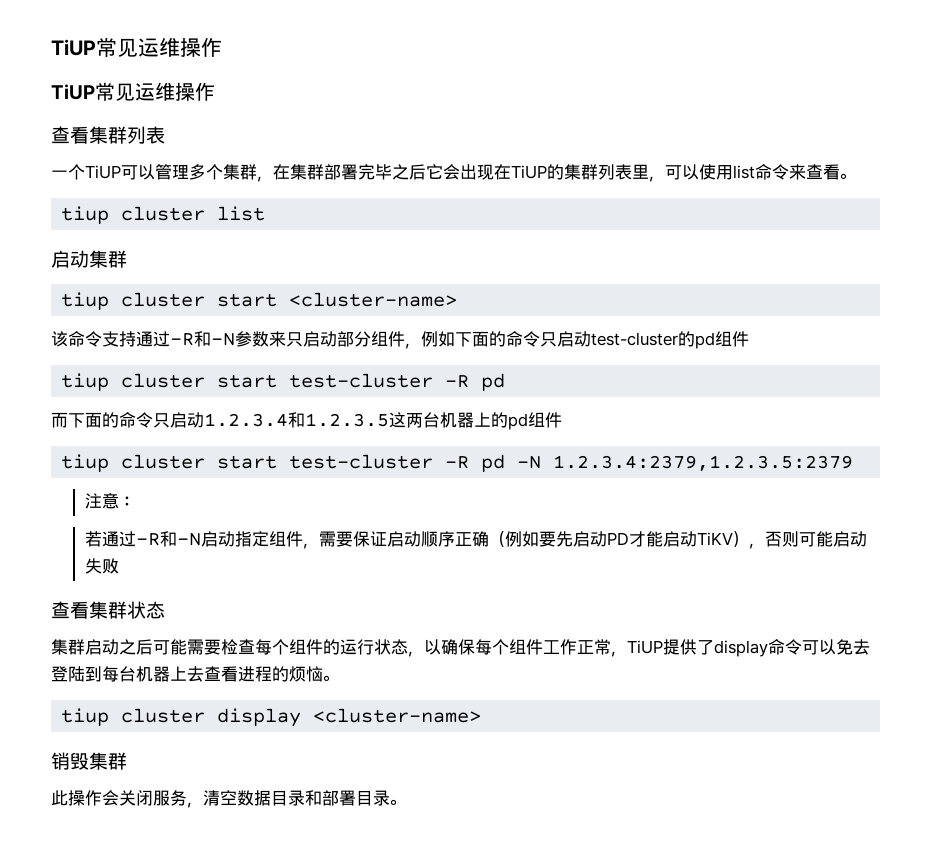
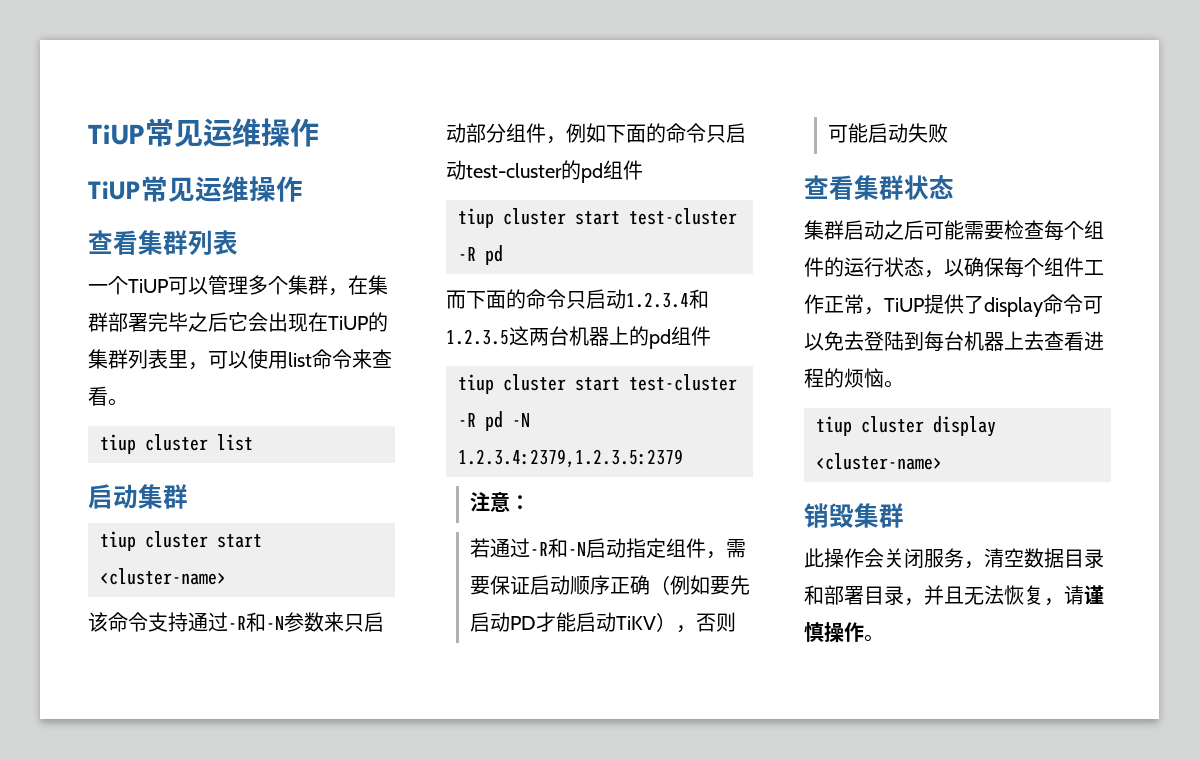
(390, 798) none -> [904,585,1104,606] [804,622,864,643] ，并且无法恢复，请谨慎操作

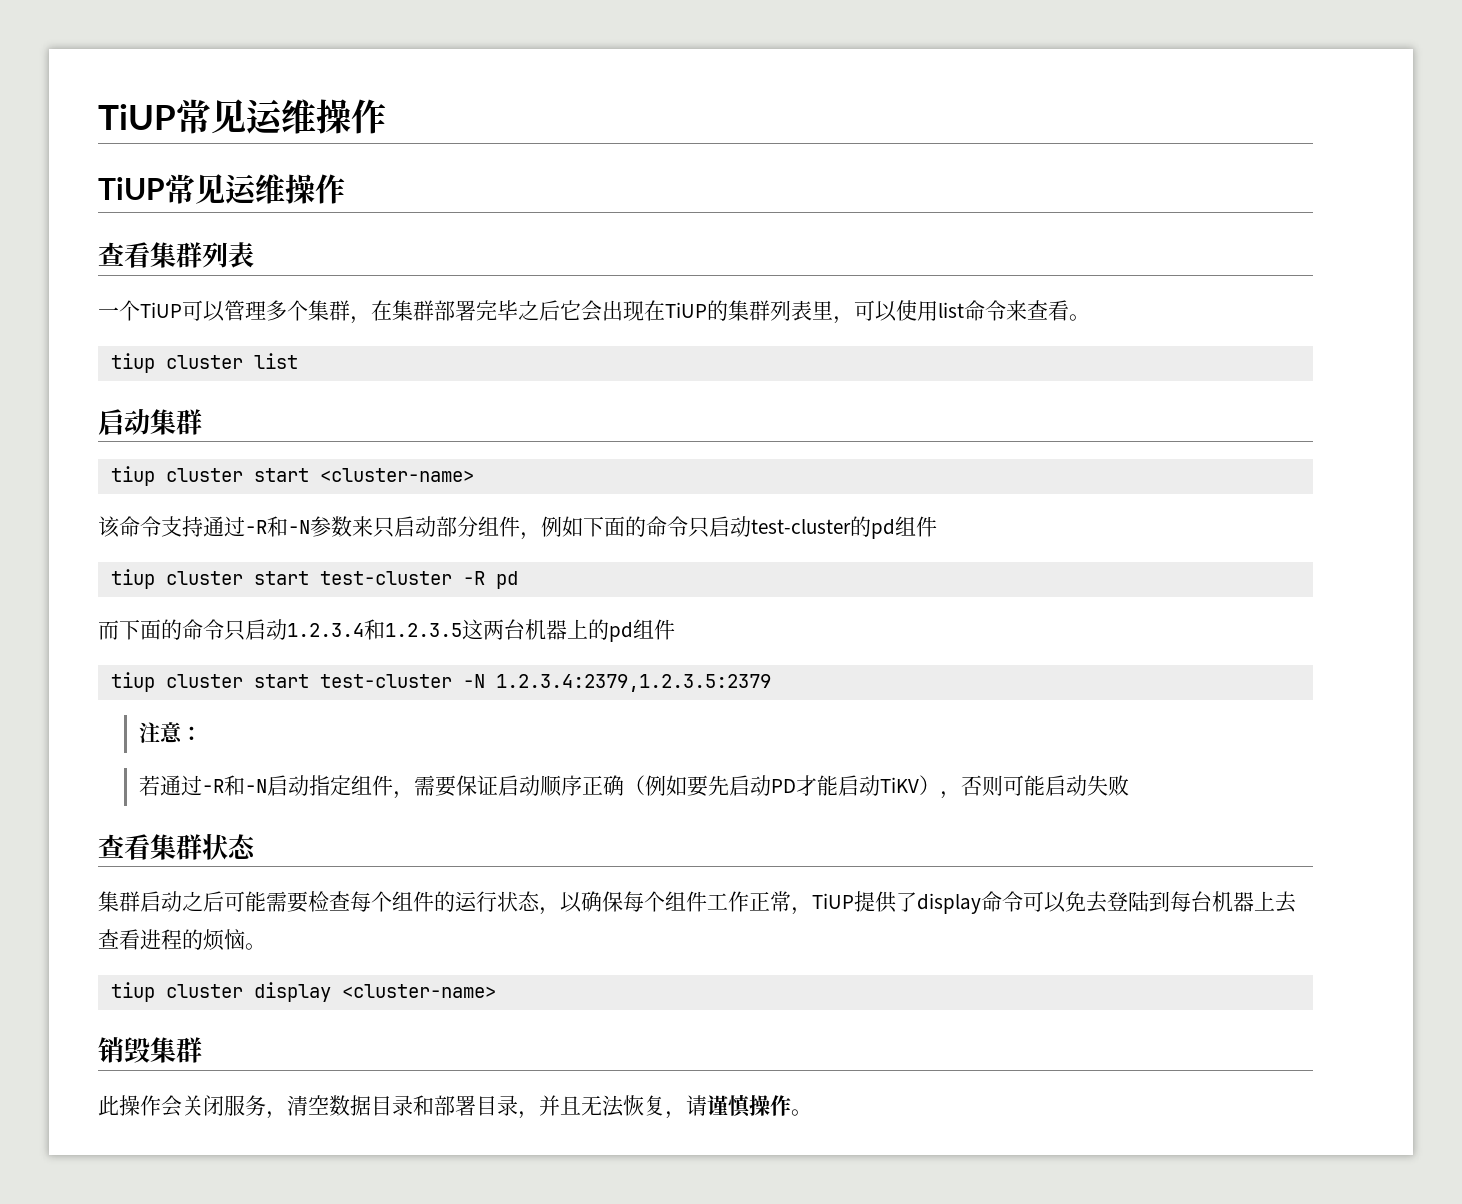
[458,411,503,431] -R pd -> (452, 681) none

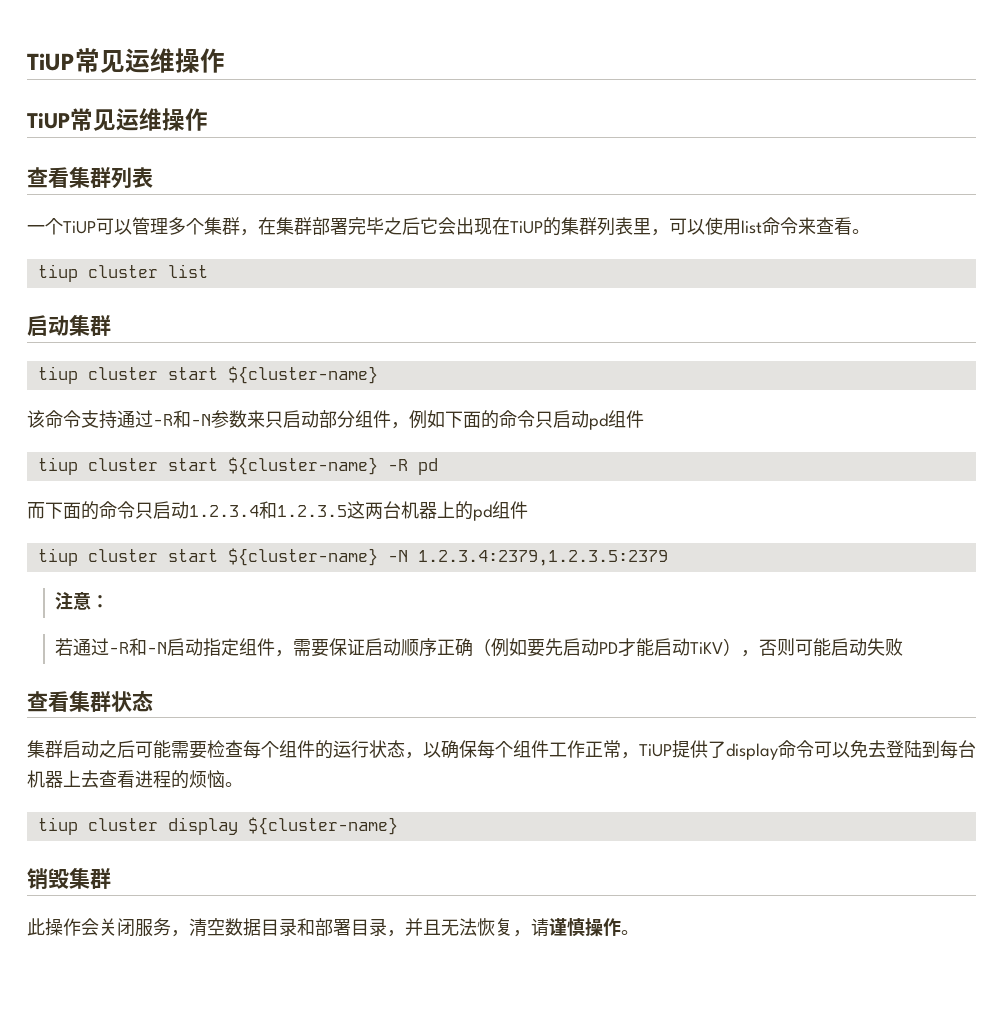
[319,468,474,482] <cluster-name> -> [227,366,378,384] ${cluster-name}
[751,516,937,539] [110,569,452,589] test-cluster的pd组件 // tiup cluster start test-cluster -> [589,410,644,430] [37,457,378,475] pd组件 // tiup cluster start ${cluster-name}
[319,674,452,688] test-cluster -> [227,548,378,566] ${cluster-name}
[341,984,496,998] <cluster-name> -> [247,817,398,835] ${cluster-name}

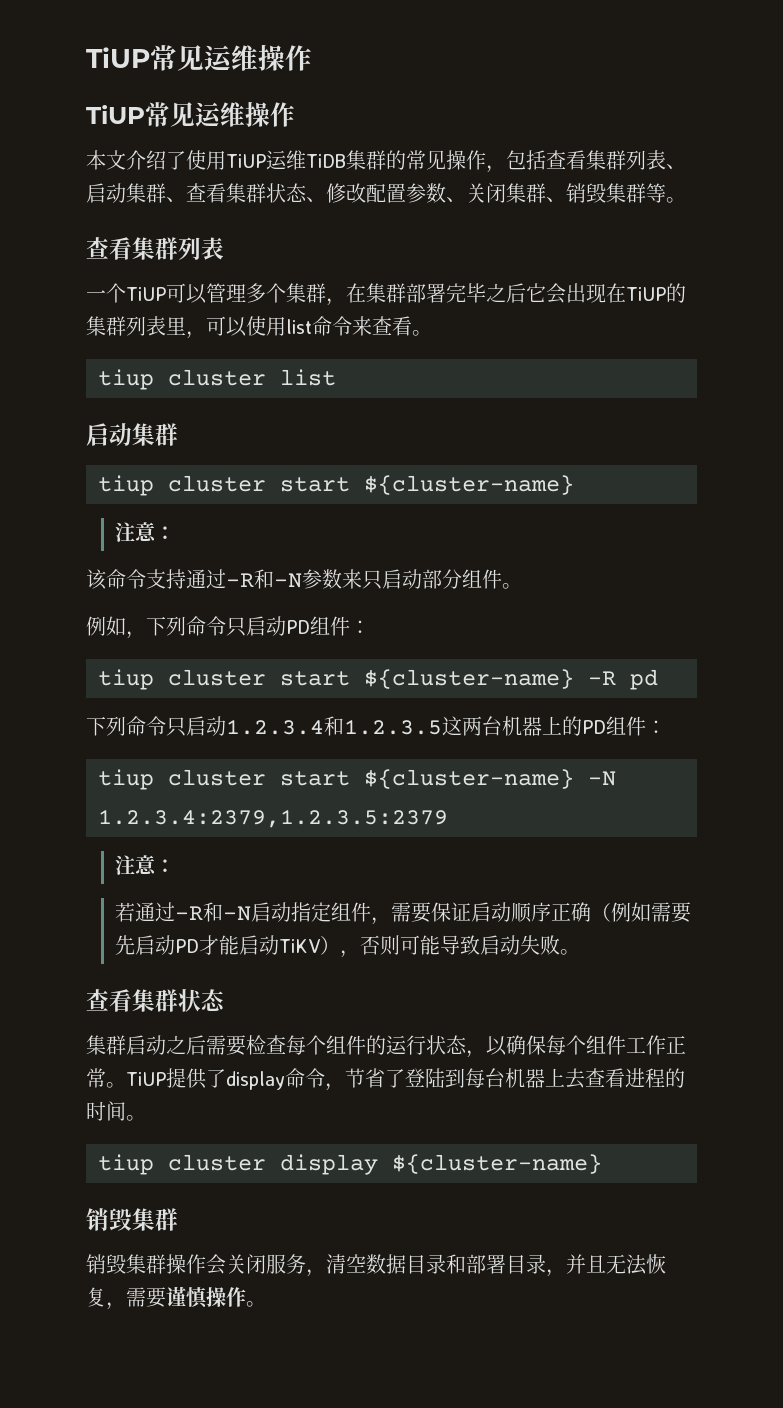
(208, 119) none -> [86,150,686,173] [86,183,686,203] // 本文介绍了使用TiUP运维TiDB集群的常见操作，包括查看集群列表、启动集群、查看集群状态、修改配置参数、关闭集群、销毁集群等。
(378, 375) none -> [114,522,175,542] // 注意：
[391,410,644,430] ，例如下面的命令只启动pd组件 -> [502,583,522,589] [86,616,370,639] 。 // 例如，下列命令只启动PD组件：
[27,501,99,520] 而下面的 -> [86,716,126,736] 下列
[473,501,528,521] pd组件 -> [582,716,666,736] PD组件：
(528, 647) none -> [650,902,671,922] 需
(832, 647) none -> [439,935,480,955] 导致
(904, 647) none -> [559,949,580,955] 。
[135,740,171,759] 可能 -> (206, 1045) none
[621,752,639,759] ， -> [106,1082,126,1088] 。
[814,740,886,758] 可以免去 -> [325,1068,405,1091] ，节省了
[189,770,225,788] 烦恼 -> [86,1101,126,1121] 时间
[27,918,45,936] 此 -> [86,1254,166,1274] 销毁集群
[531,918,549,937] 请 -> [126,1287,166,1308] 需要

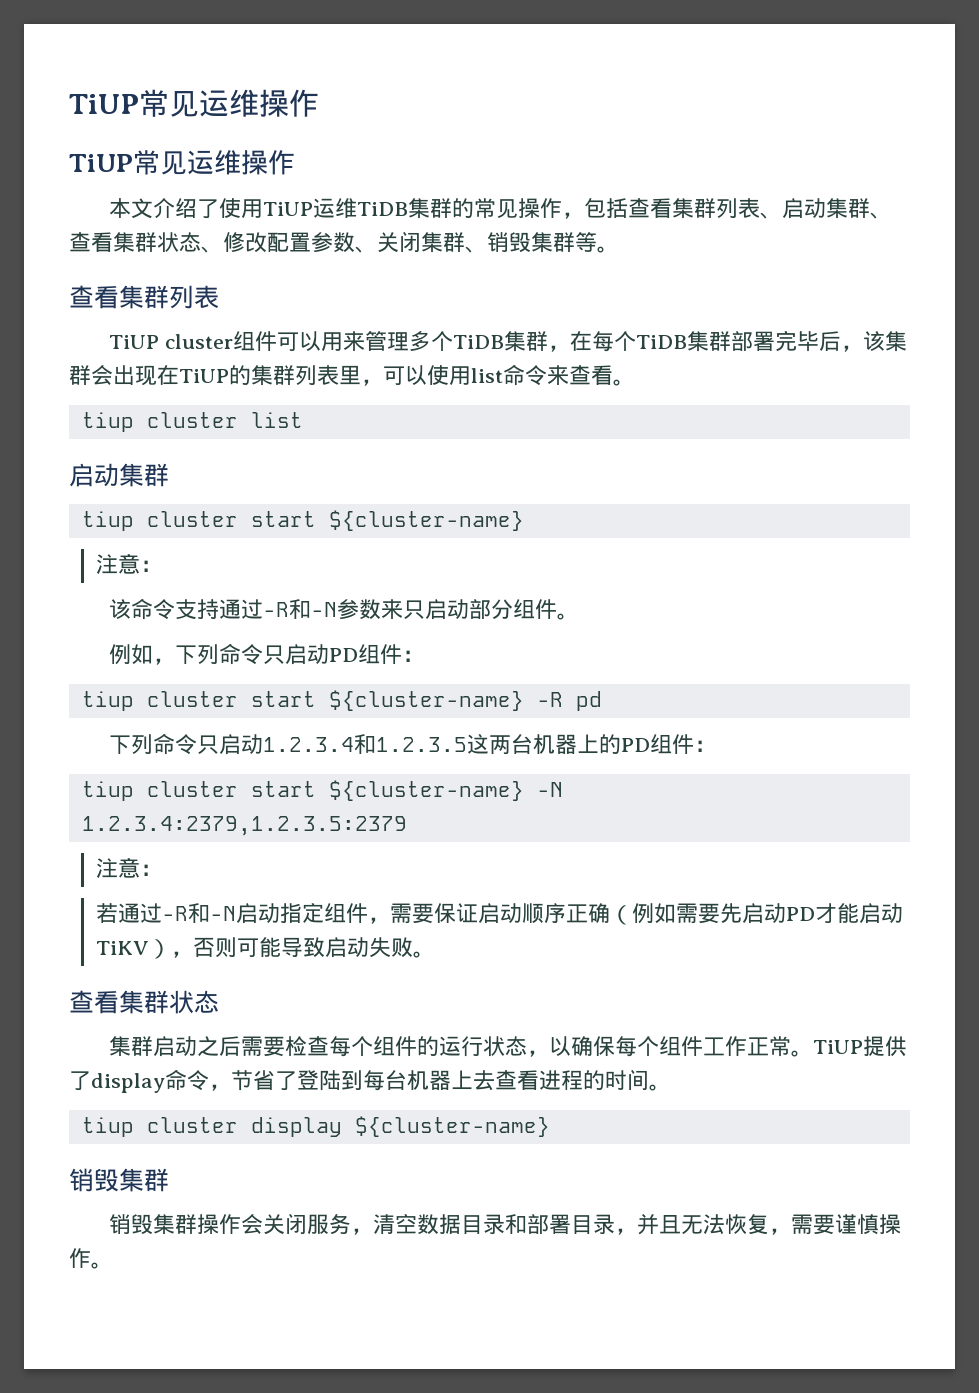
[86,283,207,304] 一个TiUP可以 -> [109,331,365,351] TiUP cluster组件可以用来
(286, 293) none -> [452,335,504,349] TiDB
(366, 293) none -> [591,331,687,352] 每个TiDB
[486,283,546,303] 之后它 -> [818,331,907,352] [69,365,91,385] 后，该集群

